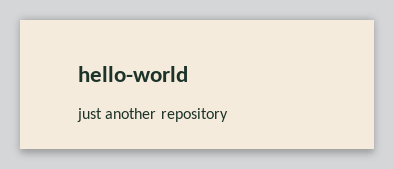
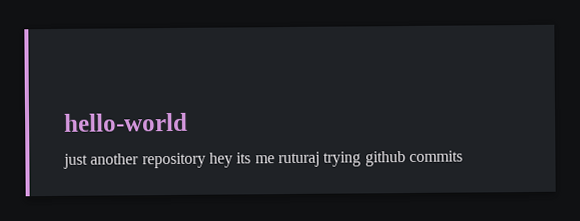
(228, 115) none -> [208,150,463,168] hey its me ruturaj trying github commits

